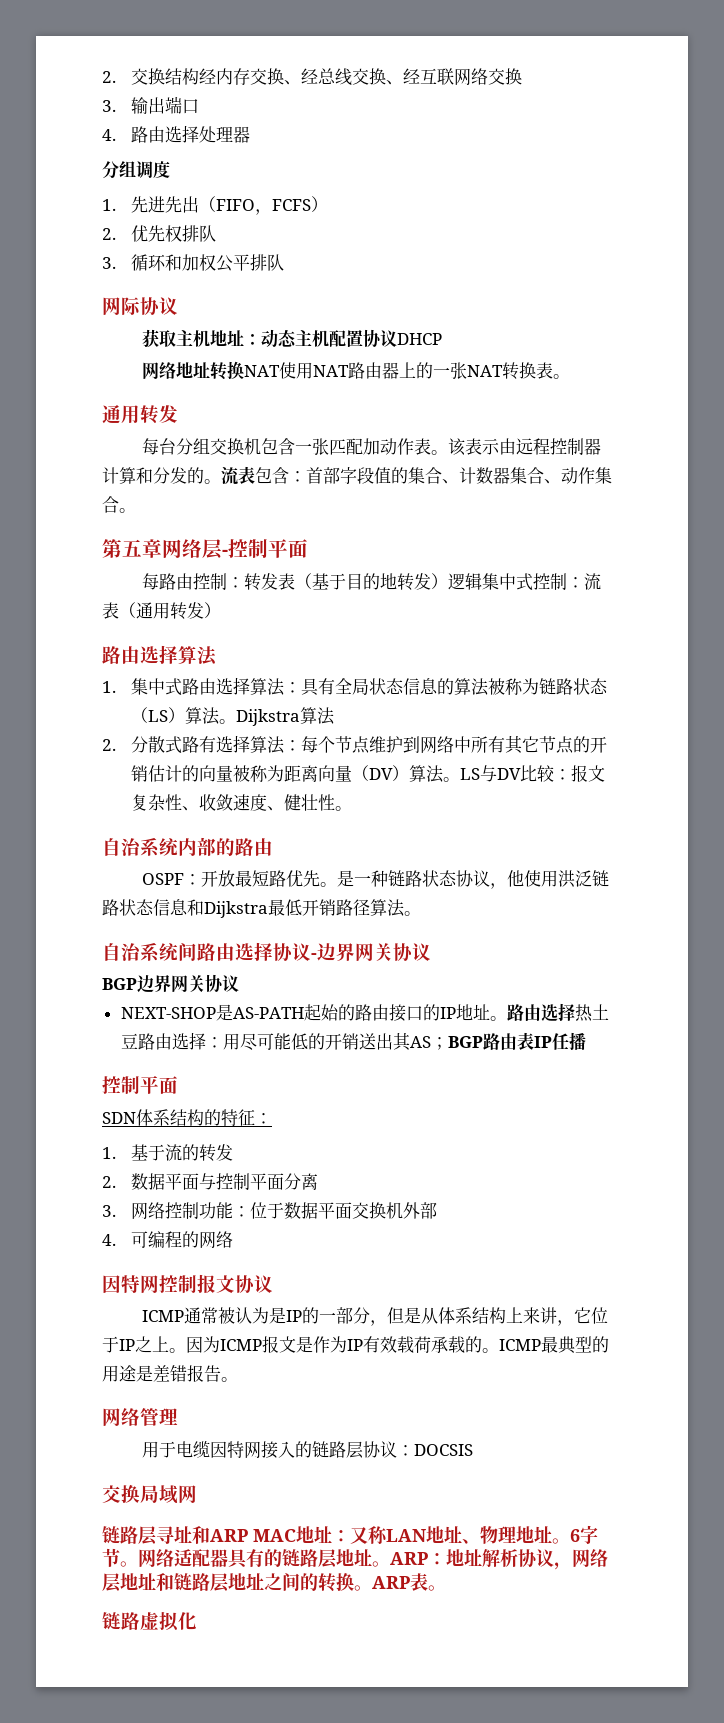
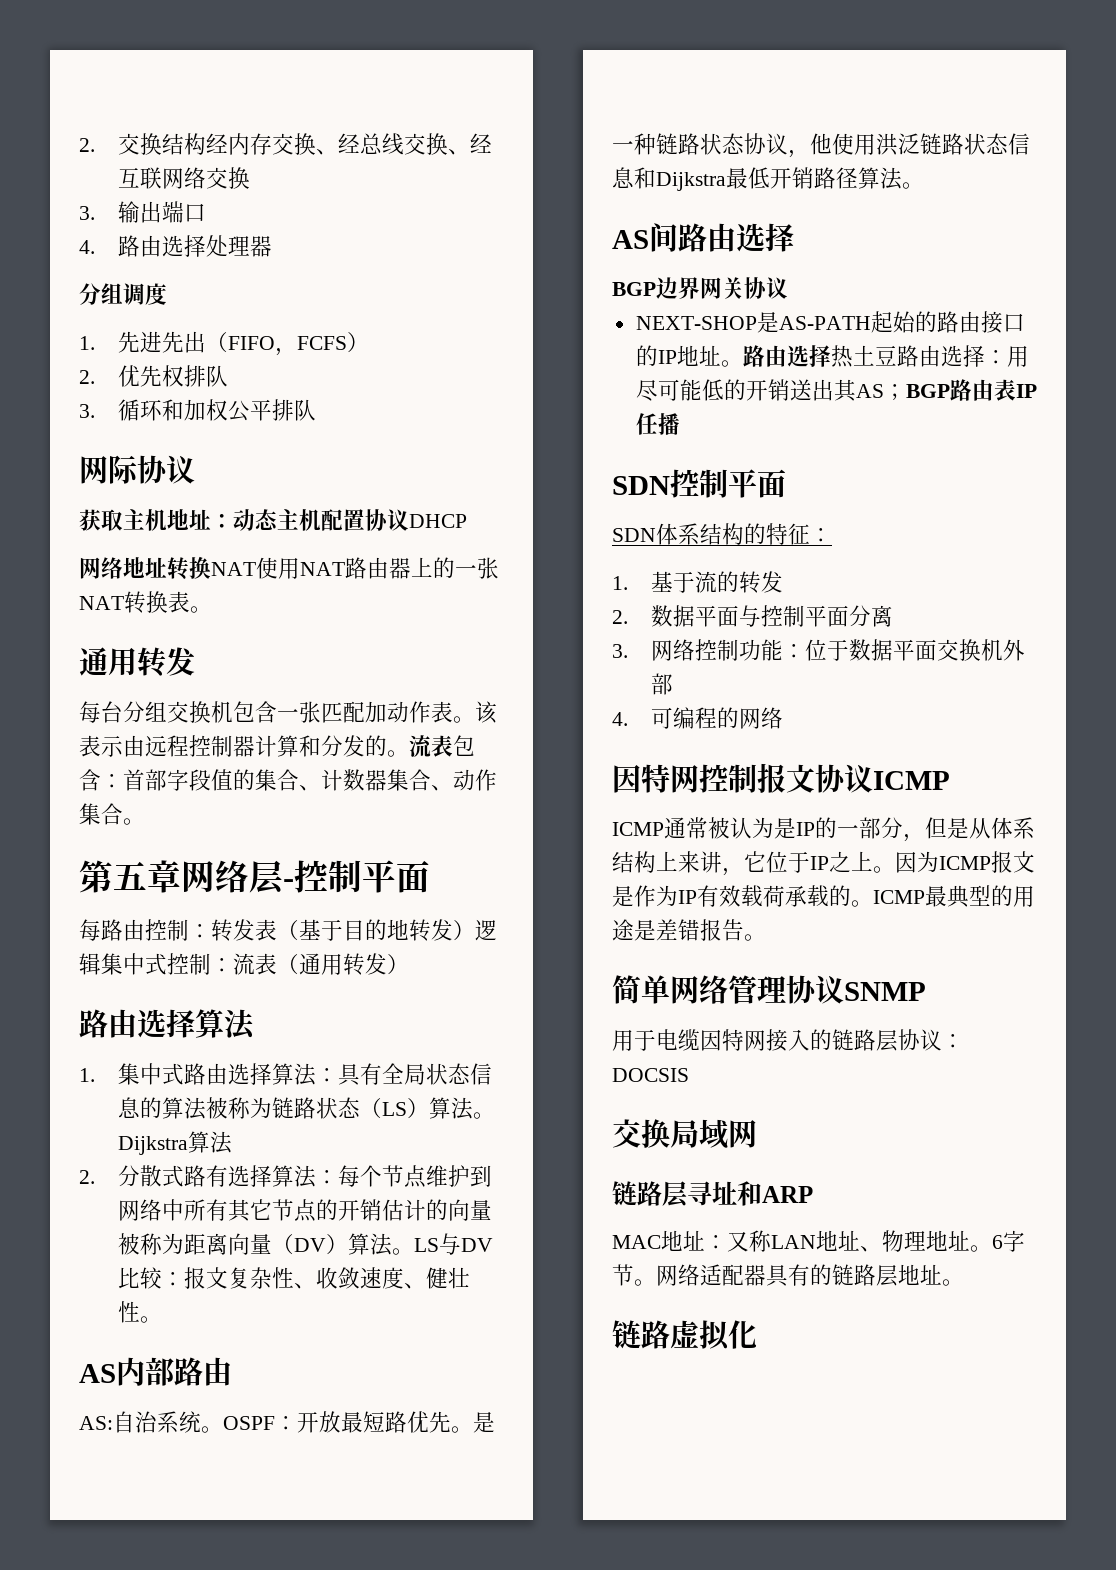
[102,837,273,857] 自治系统内部的路由 // -> [79,1357,232,1386] [79,1411,223,1433] AS内部路由 // AS:自治系统。
[102,942,179,962] 自治系统 -> [612,230,649,249] AS
[273,943,431,962] 协议-边界网关协议 -> (794, 237) none
(586, 1041) none -> [612,476,670,495] SDN
(273, 1284) none -> [873,771,950,790] ICMP
(238, 1379) none -> [612,975,670,1004] 简单
(178, 1416) none -> [786,975,926,1004] 协议SNMP
(248, 1535) none -> (813, 1194) //
[390,1549,608,1570] [102,1572,446,1592] ARP：地址解析协议，网络层地址和链路层地址之间的转换。ARP表。 -> (964, 1282) none

